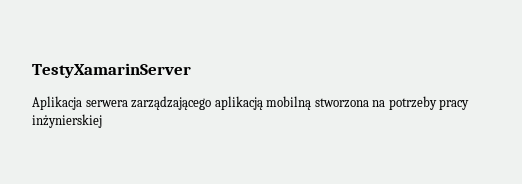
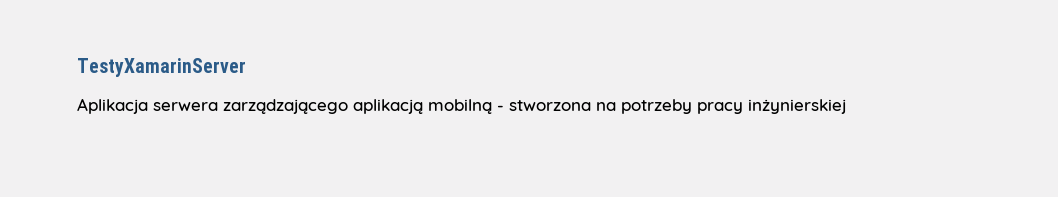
(312, 103) none -> [497,105,504,111] -

